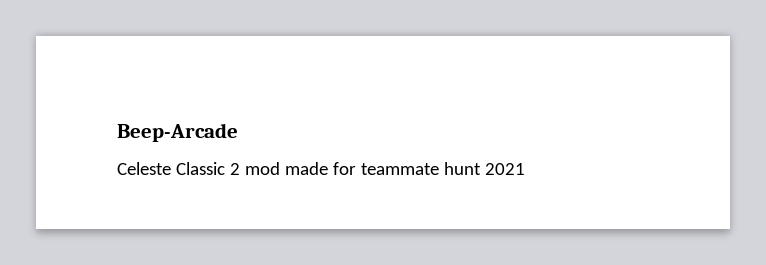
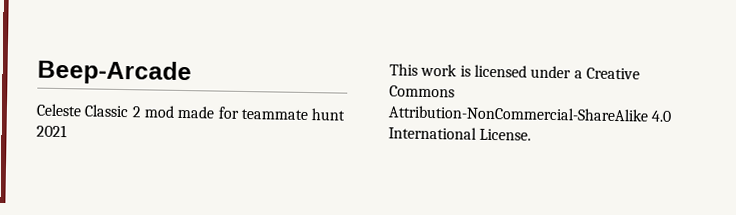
(525, 169) none -> [389,63,640,80] [389,85,455,98] [388,105,672,122] [388,126,532,141] // This work is licensed under a Creative Commons Attribution-NonCommercial-ShareAlike 4.0 International License.

